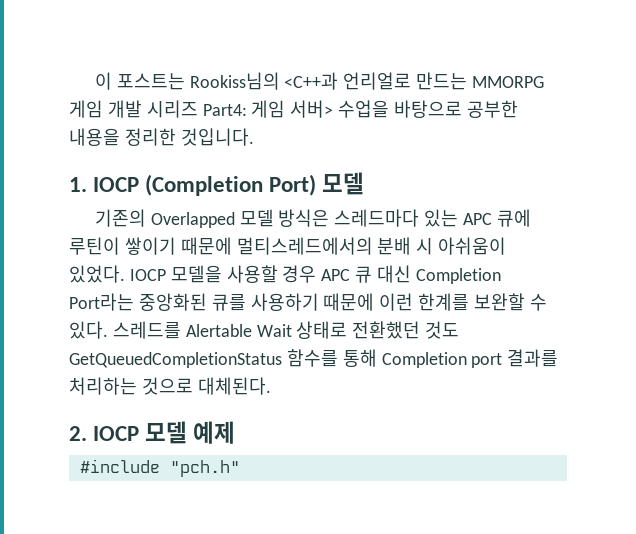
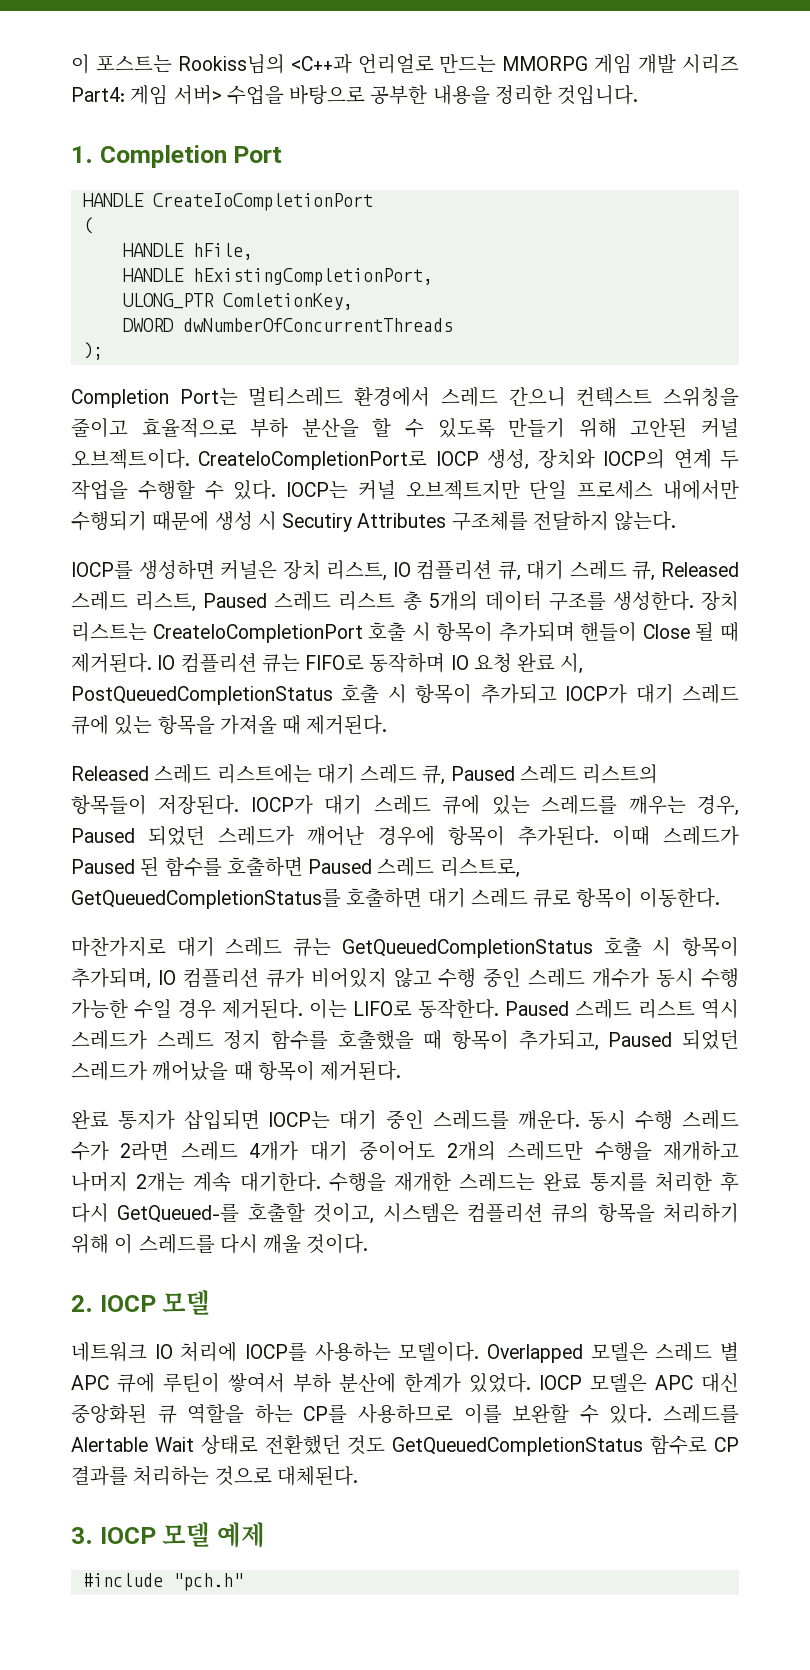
[93,172,365,196] [94,209,531,228] [69,237,507,255] [69,265,501,284] [69,293,470,311] IOCP (Completion Port) 모델 // 기존의 Overlapped 모델 방식은 스레드마다 있는 APC 큐에 루틴이 쌓이기 때문에 멀티스레드에서의 분배 시 아쉬움이 있었다. IOCP 모델을 사용할 경우 APC 큐 대신 Completion Port라는 중앙화된 큐를 사용하기 때문에 이런 한계를 -> [99,145,283,168] [82,193,373,211] [82,217,93,234] [122,243,253,260] [122,268,433,286] [122,293,353,310] [122,318,453,332] [82,342,103,360] [71,387,739,408] [71,418,740,438] [71,449,740,470] [71,480,739,500] [71,511,677,532] [71,560,739,581] [71,591,740,612] [71,622,739,643] [71,653,584,674] [71,684,740,705] [71,715,388,735] [71,764,659,785] [71,795,740,816] [71,826,739,846] [71,857,520,878] [71,888,720,909] [71,937,739,958] [71,968,739,989] [71,999,739,1019] [71,1030,739,1051] [71,1061,402,1081] [71,1110,739,1130] [71,1141,740,1161] [71,1171,740,1192] [71,1202,739,1224] [71,1234,369,1254] [71,1290,211,1315] [71,1341,739,1363] [71,1373,739,1393] [71,1404,502,1424] Completion Port // HANDLE CreateIoCompletionPort // ( // HANDLE hFile, // HANDLE hExistingCompletionPort, // ULONG_PTR ComletionKey, // DWORD dwNumberOfConcurrentThreads // ); // Completion Port는 멀티스레드 환경에서 스레드 간으니 컨텍스트 스위칭을 줄이고 효율적으로 부하 분산을 할 수 있도록 만들기 위해 고안된 커널 오브젝트이다. CreateIoCompletionPort로 IOCP 생성, 장치와 IOCP의 연계 두 작업을 수행할 수 있다. IOCP는 커널 오브젝트지만 단일 프로세스 내에서만 수행되기 때문에 생성 시 Secutiry Attributes 구조체를 전달하지 않는다. // IOCP를 생성하면 커널은 장치 리스트, IO 컴플리션 큐, 대기 스레드 큐, Released 스레드 리스트, Paused 스레드 리스트 총 5개의 데이터 구조를 생성한다. 장치 리스트는 CreateIoCompletionPort 호출 시 항목이 추가되며 핸들이 Close 될 때 제거된다. IO 컴플리션 큐는 FIFO로 동작하며 IO 요청 완료 시, PostQueuedCompletionStatus 호출 시 항목이 추가되고 IOCP가 대기 스레드 큐에 있는 항목을 가져올 때 제거된다. // Released 스레드 리스트에는 대기 스레드 큐, Paused 스레드 리스트의 항목들이 저장된다. IOCP가 대기 스레드 큐에 있는 스레드를 깨우는 경우, Paused 되었던 스레드가 깨어난 경우에 항목이 추가된다. 이때 스레드가 Paused 된 함수를 호출하면 Paused 스레드 리스트로, GetQueuedCompletionStatus를 호출하면 대기 스레드 큐로 항목이 이동한다. // 마찬가지로 대기 스레드 큐는 GetQueuedCompletionStatus 호출 시 항목이 추가되며, IO 컴플리션 큐가 비어있지 않고 수행 중인 스레드 개수가 동시 수행 가능한 수일 경우 제거된다. 이는 LIFO로 동작한다. Paused 스레드 리스트 역시 스레드가 스레드 정지 함수를 호출했을 때 항목이 추가되고, Paused 되었던 스레드가 깨어났을 때 항목이 제거된다. // 완료 통지가 삽입되면 IOCP는 대기 중인 스레드를 깨운다. 동시 수행 스레드 수가 2라면 스레드 4개가 대기 중이어도 2개의 스레드만 수행을 재개하고 나머지 2개는 계속 대기한다. 수행을 재개한 스레드는 완료 통지를 처리한 후 다시 GetQueued-를 호출할 것이고, 시스템은 컴플리션 큐의 항목을 처리하기 위해 이 스레드를 다시 깨울 것이다. // 2. IOCP 모델 // 네트워크 IO 처리에 IOCP를 사용하는 모델이다. Overlapped 모델은 스레드 별 APC 큐에 루틴이 쌓여서 부하 분산에 한계가 있었다. IOCP 모델은 APC 대신 중앙화된 큐 역할을 하는 CP를 사용하므로 이를
[286,349,503,368] 함수를 통해 Completion port -> [650,1435,739,1455] 함수로 CP
[69,426,87,441] 2. -> [71,1527,93,1544] 3.

